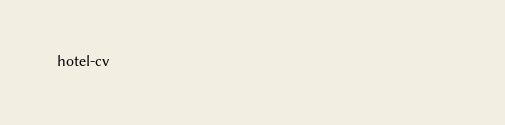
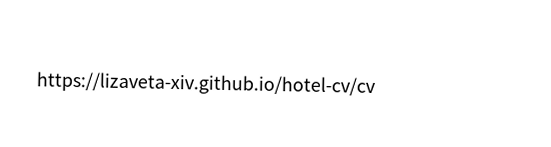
[57,55,110,66] hotel-cv -> [36,71,376,97] https://lizaveta-xiv.github.io/hotel-cv/cv

